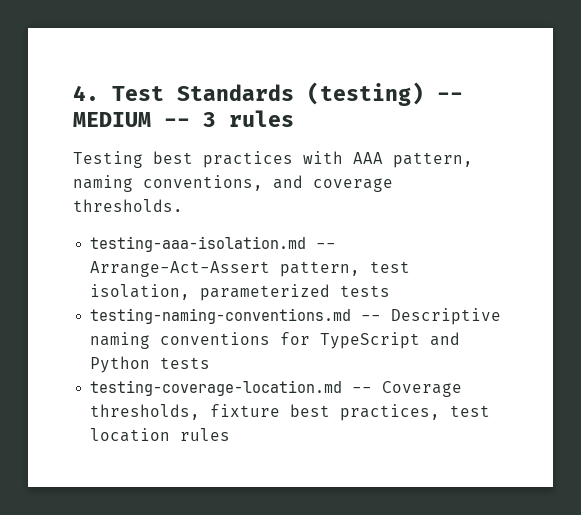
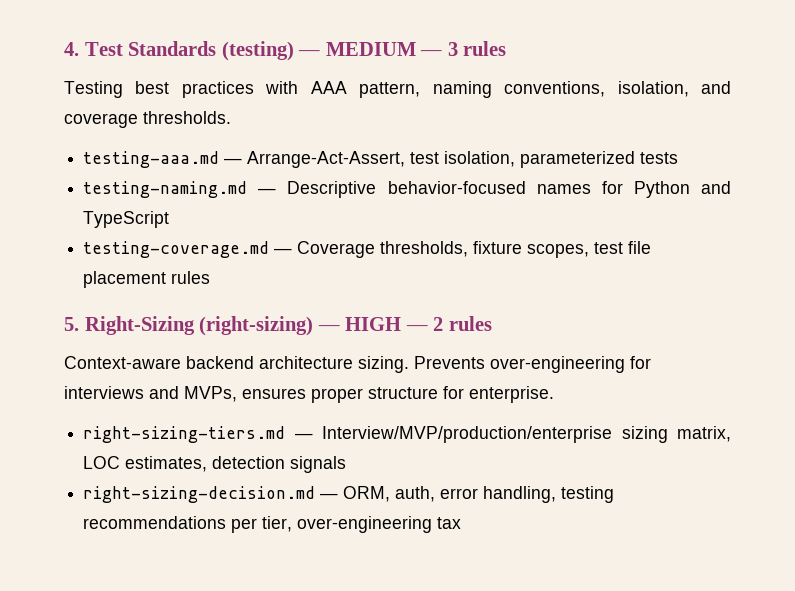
[437,92,463,101] [73,112,190,127] -- MEDIUM -- -> [298,42,443,56] — MEDIUM —
(263, 183) none -> [617,81,689,97] isolation,
[90,236,337,252] [90,261,361,277] testing-aaa-isolation.md -- Arrange-Act-Assert pattern, -> [83,151,406,168] testing-aaa.md — Arrange-Act-Assert,
[90,308,502,325] [90,332,461,349] [90,356,211,373] [90,380,463,397] [90,404,491,421] [90,428,231,442] testing-naming-conventions.md -- Descriptive naming conventions for TypeScript and Python tests // testing-coverage-location.md -- Coverage thresholds, fixture best practices, test location rules -> [83,181,731,198] [83,211,170,228] [83,241,652,258] [83,271,211,288] [64,316,492,336] [64,356,651,373] [64,386,554,403] [83,426,731,443] [83,456,347,473] [83,486,615,503] [83,516,462,533] testing-naming.md — Descriptive behavior-focused names for Python and TypeScript // testing-coverage.md — Coverage thresholds, fixture scopes, test file placement rules // 5. Right-Sizing (right-sizing) — HIGH — 2 rules // Context-aware backend architecture sizing. Prevents over-engineering for interviews and MVPs, ensures proper structure for enterprise. // right-sizing-tiers.md — Interview/MVP/production/enterprise sizing matrix, LOC estimates, detection signals // right-sizing-decision.md — ORM, auth, error handling, testing recommendations per tier, over-engineering tax

